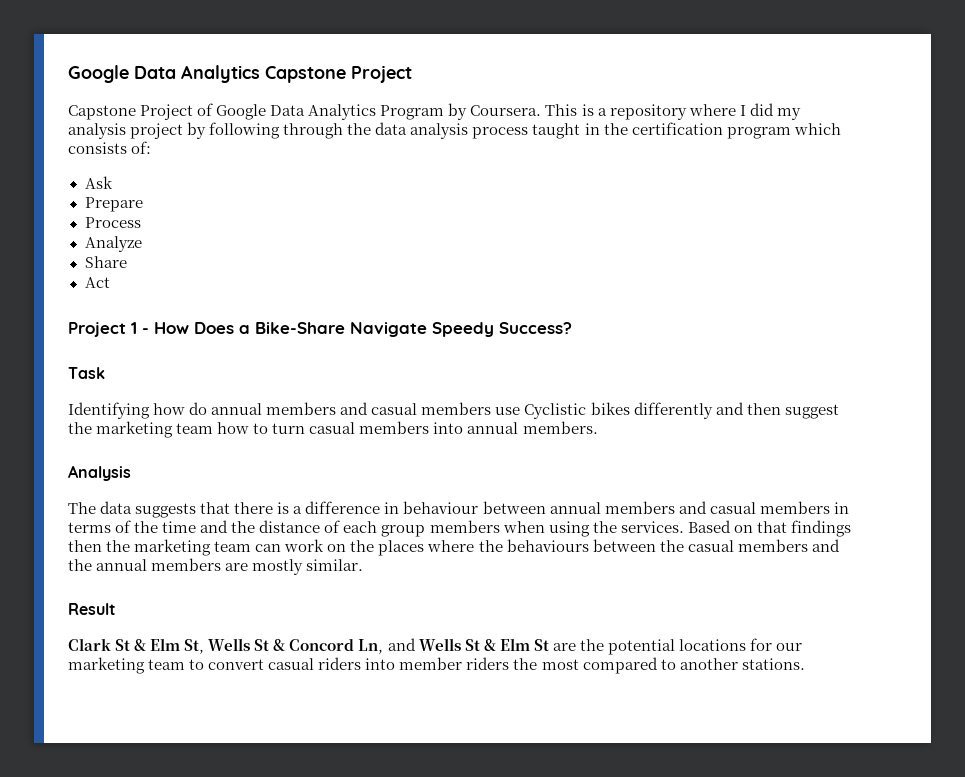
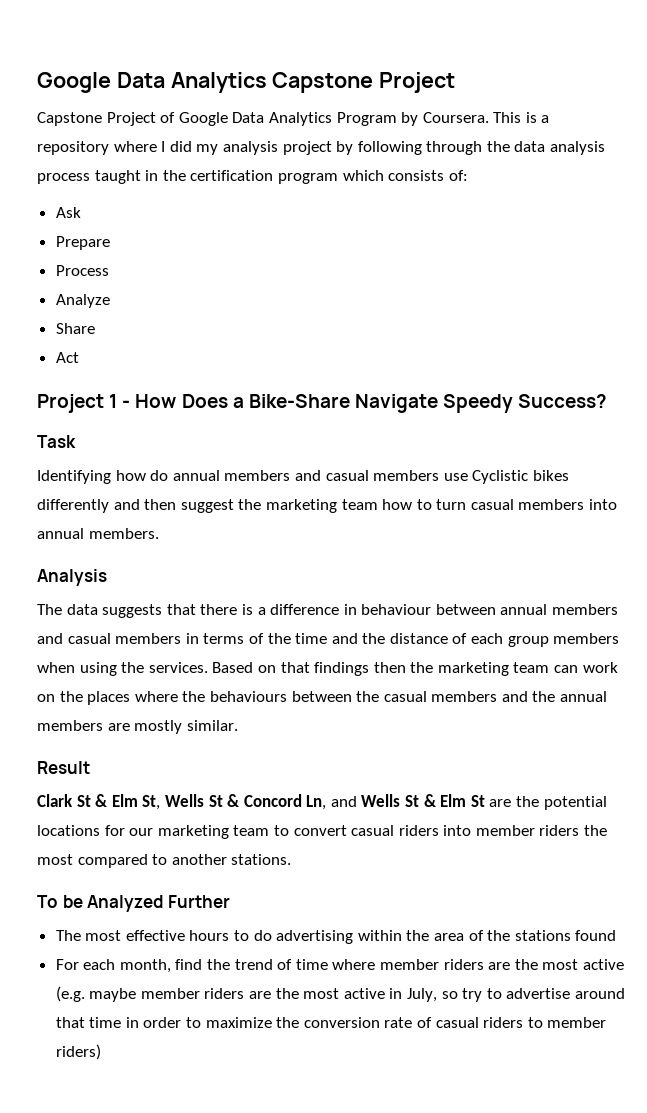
(805, 664) none -> [37,895,230,912] [55,930,617,944] [55,959,624,973] [55,986,625,1002] [55,1017,607,1028] [55,1044,101,1060] // To be Analyzed Further // The most effective hours to do advertising within the area of the stations found // For each month, find the trend of time where member riders are the most active (e.g. maybe member riders are the most active in July, so try to advertise around that time in order to maximize the conversion rate of casual riders to member riders)

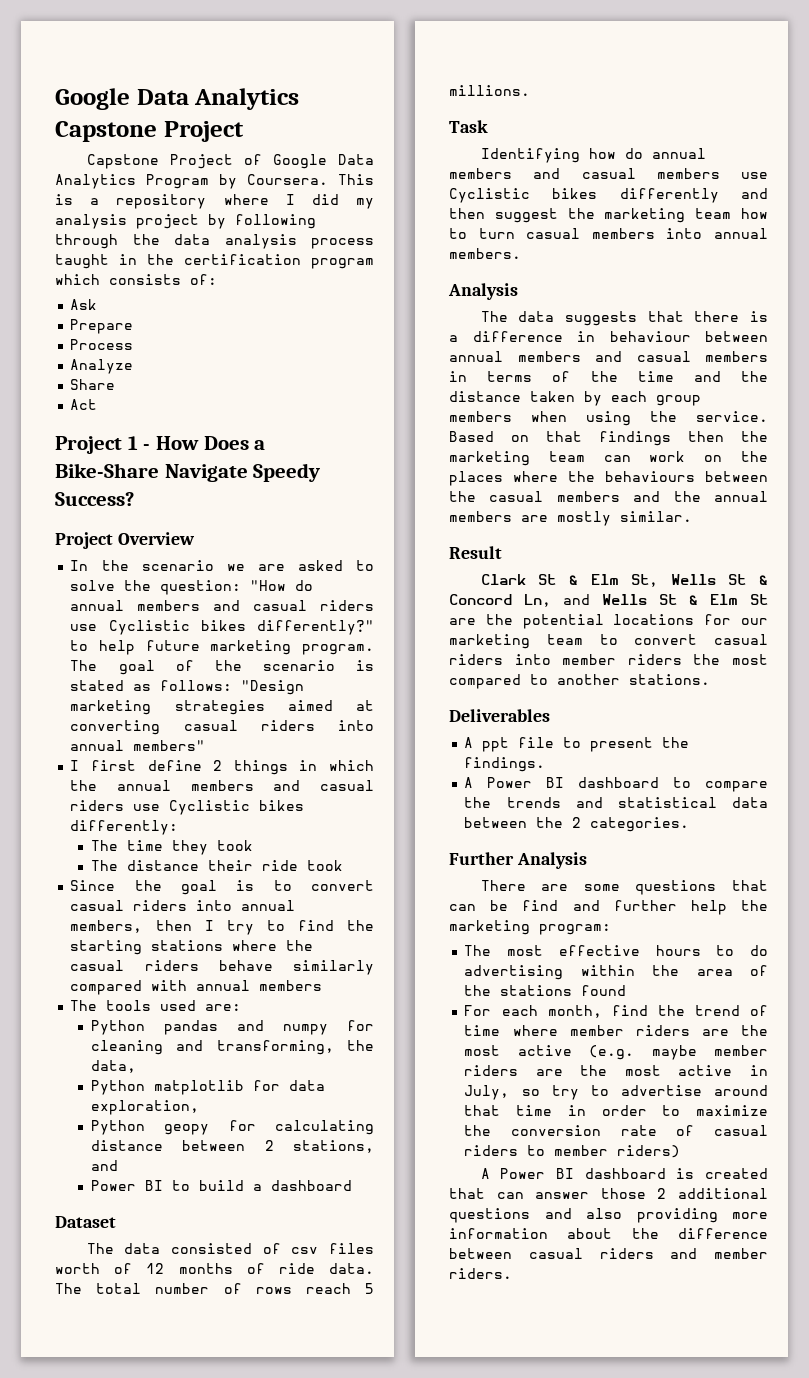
(608, 401) none -> [55,532,195,549] [70,560,374,571] [70,580,314,595] [70,600,374,611] [70,620,375,635] [70,640,374,655] [70,660,374,675] [70,680,305,695] [70,700,375,715] [70,720,375,735] [70,740,206,751] [70,760,374,775] [70,780,374,791] [70,800,305,815] [70,820,179,835] [90,840,253,855] [90,860,343,871] [70,880,374,895] [70,900,296,911] [70,920,374,935] [70,940,314,955] [70,960,375,975] [70,980,323,995] [70,1000,242,1011] [90,1020,375,1035] [90,1040,375,1055] [90,1060,136,1073] [90,1080,325,1095] [90,1100,199,1115] [90,1120,375,1135] [90,1140,375,1153] [90,1160,118,1171] [90,1180,352,1191] [55,1216,116,1228] [86,1243,374,1254] [55,1263,374,1274] [55,1283,374,1294] [449,85,530,96] // Project Overview // In the scenario we are asked to solve the question: "How do annual members and casual riders use Cyclistic bikes differently?" to help future marketing program. The goal of the scenario is stated as follows: "Design marketing strategies aimed at converting casual riders into annual members" // I first define 2 things in which the annual members and casual riders use Cyclistic bikes differently: // The time they took // The distance their ride took // Since the goal is to convert casual riders into annual members, then I try to find the starting stations where the casual riders behave similarly compared with annual members // The tools used are: // Python pandas and numpy for cleaning and transforming, the data, // Python matplotlib for data exploration, // Python geopy for calculating distance between 2 stations, and // Power BI to build a dashboard // Dataset // The data consisted of csv files worth of 12 months of ride data. The total number of rows reach 5 millions.
[452,633,468,644] of -> [530,391,602,406] taken by
[148,662,208,673] services. -> [696,411,768,422] service.
[37,895,230,912] To be Analyzed Further -> [449,709,550,722] [464,737,690,752] [464,757,546,772] [464,777,768,792] [464,797,768,808] [464,817,690,832] [449,852,587,869] [480,880,768,895] [449,900,768,915] [449,920,611,935] Deliverables // A ppt file to present the findings. // A Power BI dashboard to compare the trends and statistical data between the 2 categories. // Further Analysis // There are some questions that can be find and further help the marketing program:
(101, 1052) none -> [480,1168,768,1179] [449,1188,768,1199] [449,1208,768,1223] [449,1228,768,1239] [449,1248,768,1259] [449,1268,512,1279] // A Power BI dashboard is created that can answer those 2 additional questions and also providing more information about the difference between casual riders and member riders.

